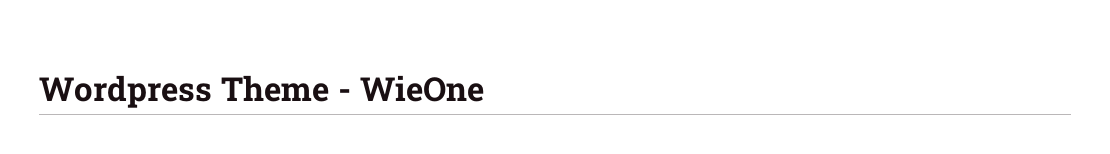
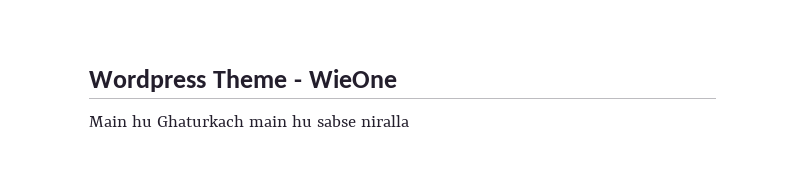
(484, 88) none -> [89,115,409,127] // Main hu Ghaturkach main hu sabse niralla

